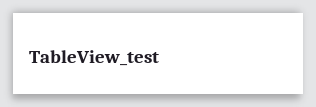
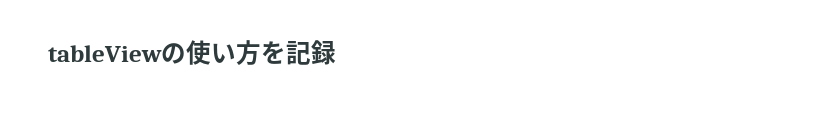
[29,50,159,66] TableView_test -> [48,40,336,65] tableViewの使い方を記録

